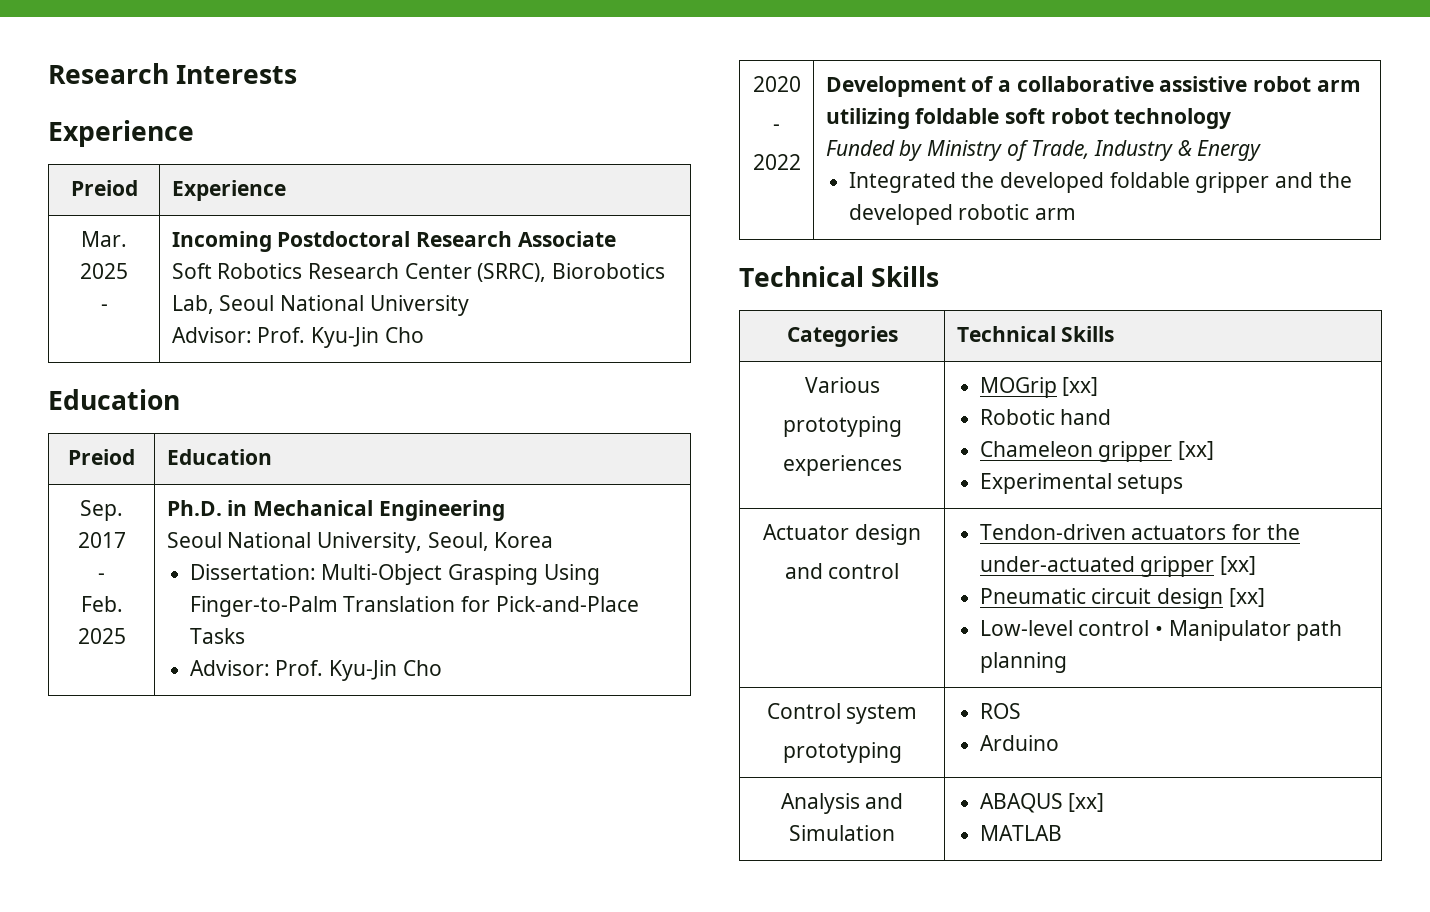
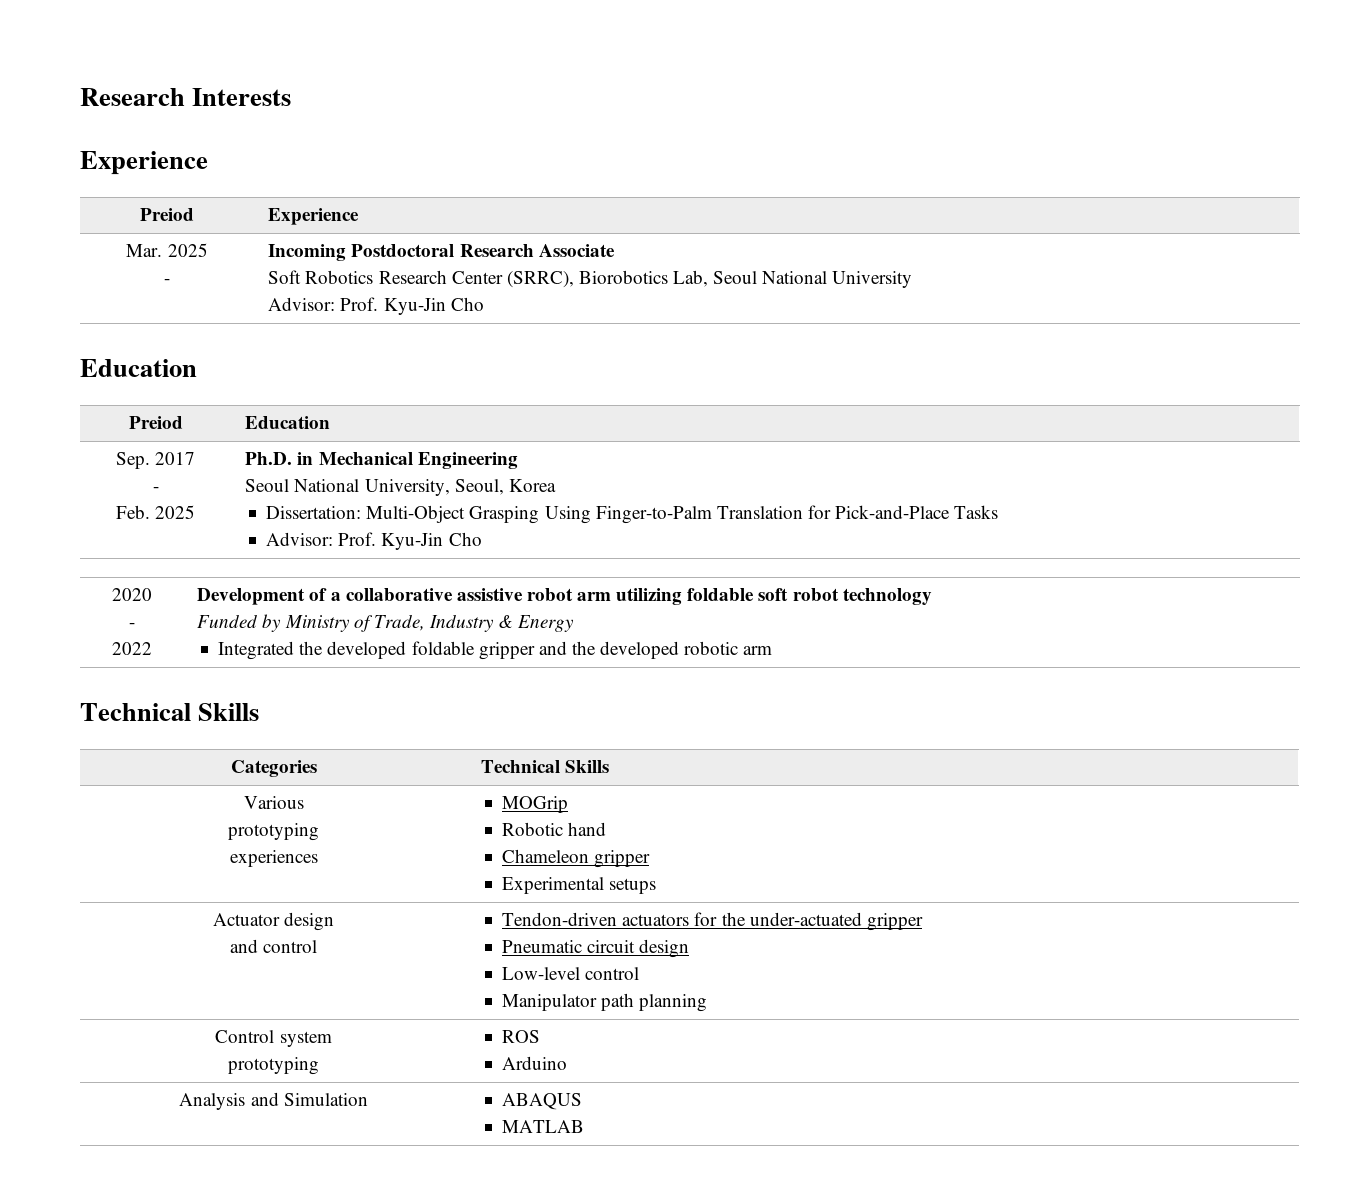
[1062,377,1099,396] [xx] -> (569, 804) none
[1178,441,1215,460] [xx] -> (651, 859) none
[1220,556,1257,575] [xx] -> (923, 922) none
[1228,588,1265,607] [xx] -> (690, 948) none
[1155,626,1164,636] • -> (640, 973) //
[1068,793,1105,812] [xx] -> (583, 1101) none

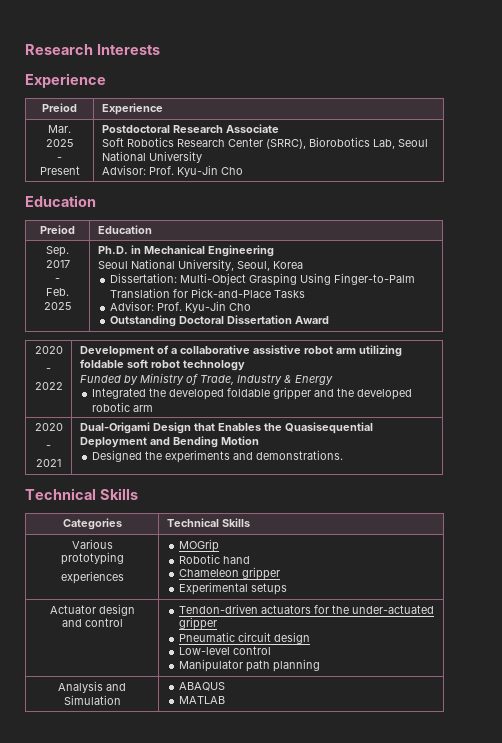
[268,244,347,261] | Incoming -> [39,166,80,175] // Present |
(482, 539) none -> [109,315,329,327] // Outstanding Doctoral Dissertation Award
(773, 650) none -> [34,423,63,431] [46,445,51,449] [36,459,61,467] [79,422,373,434] [79,436,259,448] [91,450,343,463] // 2020 // - // 2021 | Dual-Origami Design that Enables the Quasisequential Deployment and Bending Motion // Designed the experiments and demonstrations.
[215,1030,332,1047] [228,1057,319,1075] [502,1030,541,1043] [502,1056,568,1070] // Control system // prototyping | ROS // Arduino -> (320, 665) none

